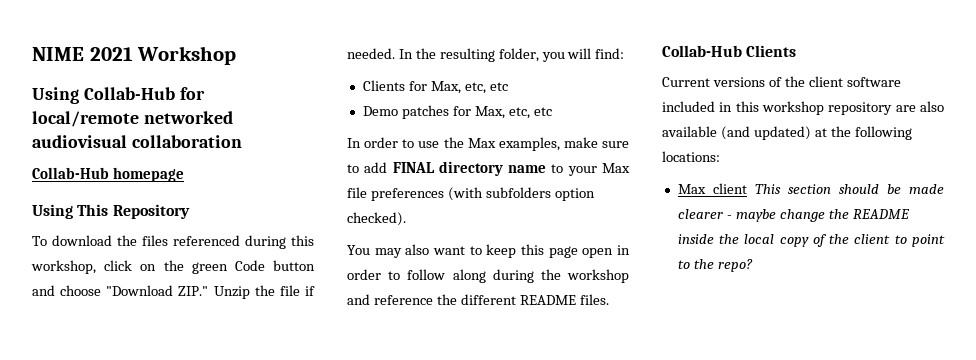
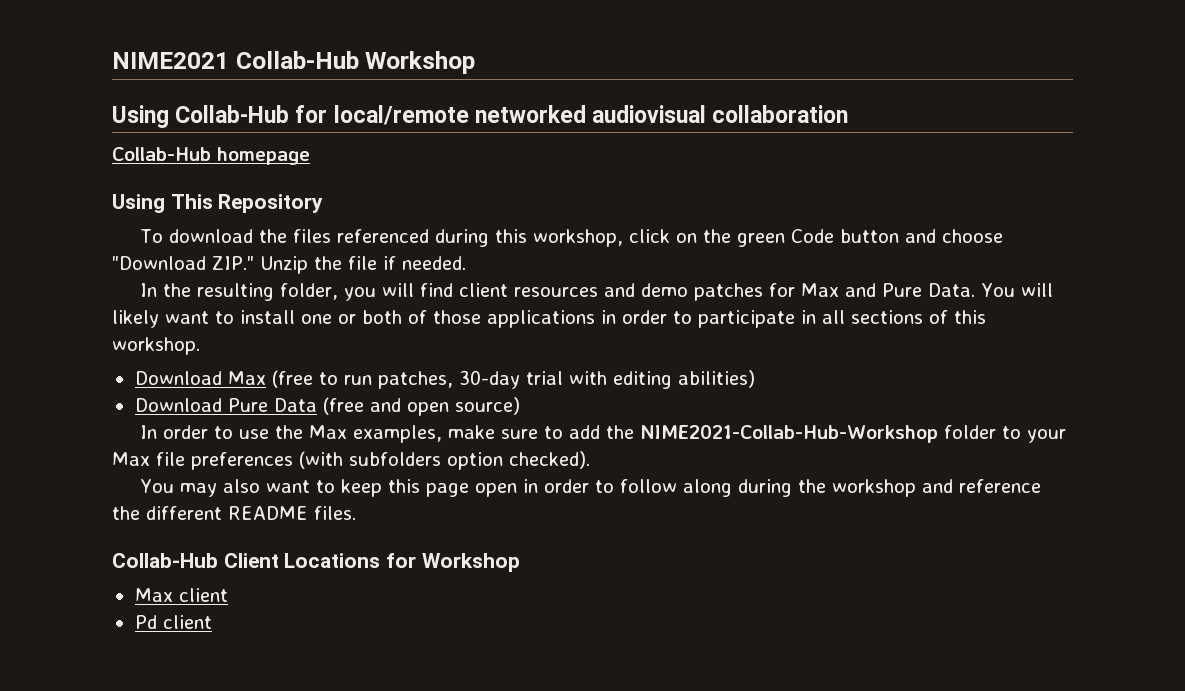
[32,47,133,61] NIME 2021 -> [112,51,359,69] NIME2021 Collab-Hub
(395, 53) none -> (466, 263) //
[595,48,625,59] [362,80,508,94] [362,105,552,119] find: // Clients for Max, etc, etc // Demo patches for Max, etc, etc -> [419,283,1053,301] [112,310,986,328] [112,337,200,355] [134,370,755,389] [134,397,520,416] find client resources and demo patches for Max and Pure Data. You will likely want to install one or both of those applications in order to participate in all sections of this workshop. // Download Max (free to run patches, 30-day trial with editing abilities) // Download Pure Data (free and open source)
[392,161,547,176] FINAL directory name -> [605,425,996,443] the NIME2021-Collab-Hub-Workshop folder
[746,45,797,57] [662,76,901,87] [662,101,944,115] [662,126,912,140] [662,151,720,162] [677,183,944,194] [677,209,910,222] [677,234,945,247] [677,259,753,272] Clients // Current versions of the client software included in this workshop repository are also available (and updated) at the following locations: // Max client This section should be made clearer - maybe change the README inside the local copy of the client to point to the repo? -> [223,553,520,572] [134,588,228,602] [134,615,212,629] Client Locations for Workshop // Max client // Pd client

